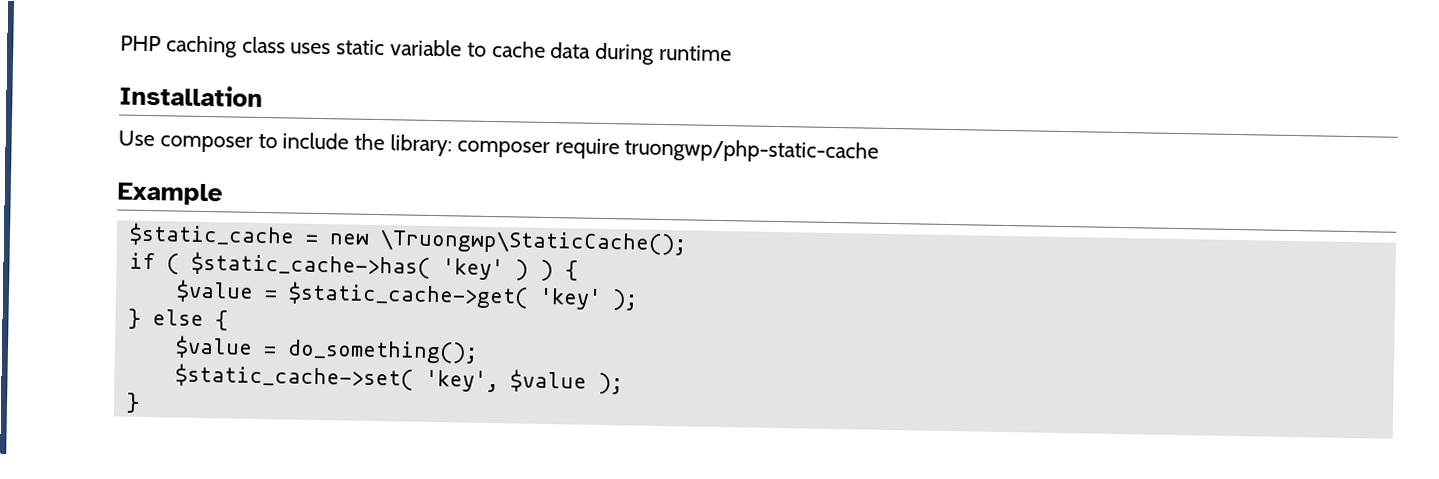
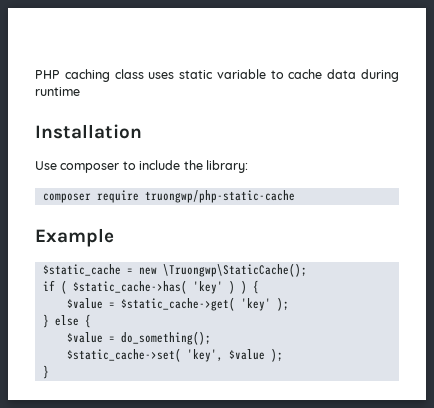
(453, 145) none -> (248, 166) //

